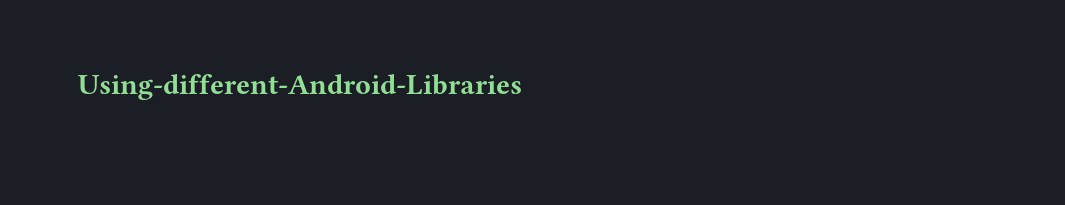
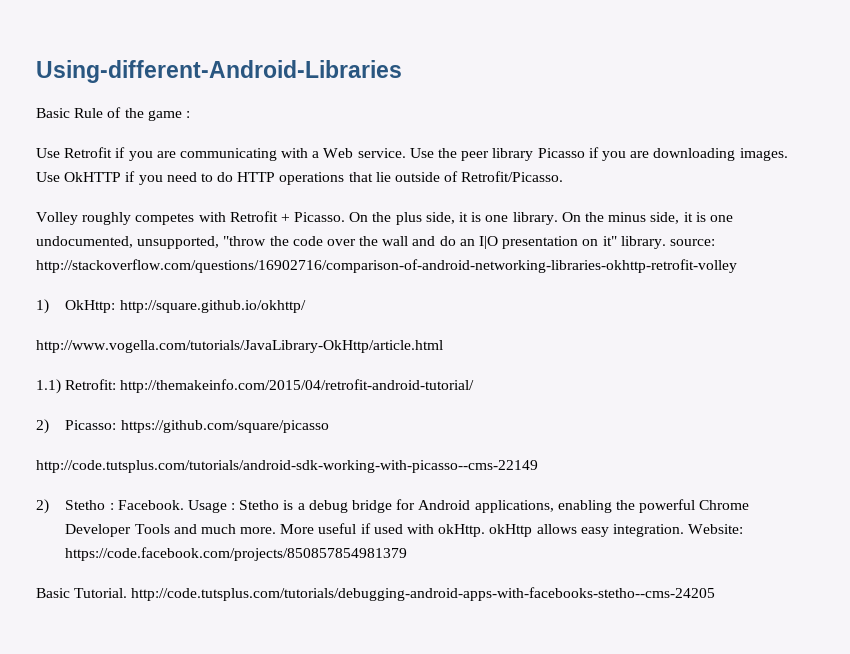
(522, 87) none -> [36,107,190,121] [36,147,788,161] [36,171,564,185] [36,211,733,225] [36,236,715,249] [36,259,737,273] [36,299,306,314] [36,340,443,353] [36,379,475,394] [36,419,329,434] [36,460,538,473] [36,499,750,514] [65,523,744,537] [65,547,408,561] [36,587,716,601] // Basic Rule of the game : // Use Retrofit if you are communicating with a Web service. Use the peer library Picasso if you are downloading images. Use OkHTTP if you need to do HTTP operations that lie outside of Retrofit/Picasso. // Volley roughly competes with Retrofit + Picasso. On the plus side, it is one library. On the minus side, it is one undocumented, unsupported, "throw the code over the wall and do an I|O presentation on it" library. source: http://stackoverflow.com/questions/16902716/comparison-of-android-networking-libraries-okhttp-retrofit-volley // 1) OkHttp: http://square.github.io/okhttp/ // http://www.vogella.com/tutorials/JavaLibrary-OkHttp/article.html // 1.1) Retrofit: http://themakeinfo.com/2015/04/retrofit-android-tutorial/ // 2) Picasso: https://github.com/square/picasso // http://code.tutsplus.com/tutorials/android-sdk-working-with-picasso--cms-22149 // 2) Stetho : Facebook. Usage : Stetho is a debug bridge for Android applications, enabling the powerful Chrome Developer Tools and much more. More useful if used with okHttp. okHttp allows easy integration. Website: https://code.facebook.com/projects/850857854981379 // Basic Tutorial. http://code.tutsplus.com/tutorials/debugging-android-apps-with-facebooks-stetho--cms-24205

